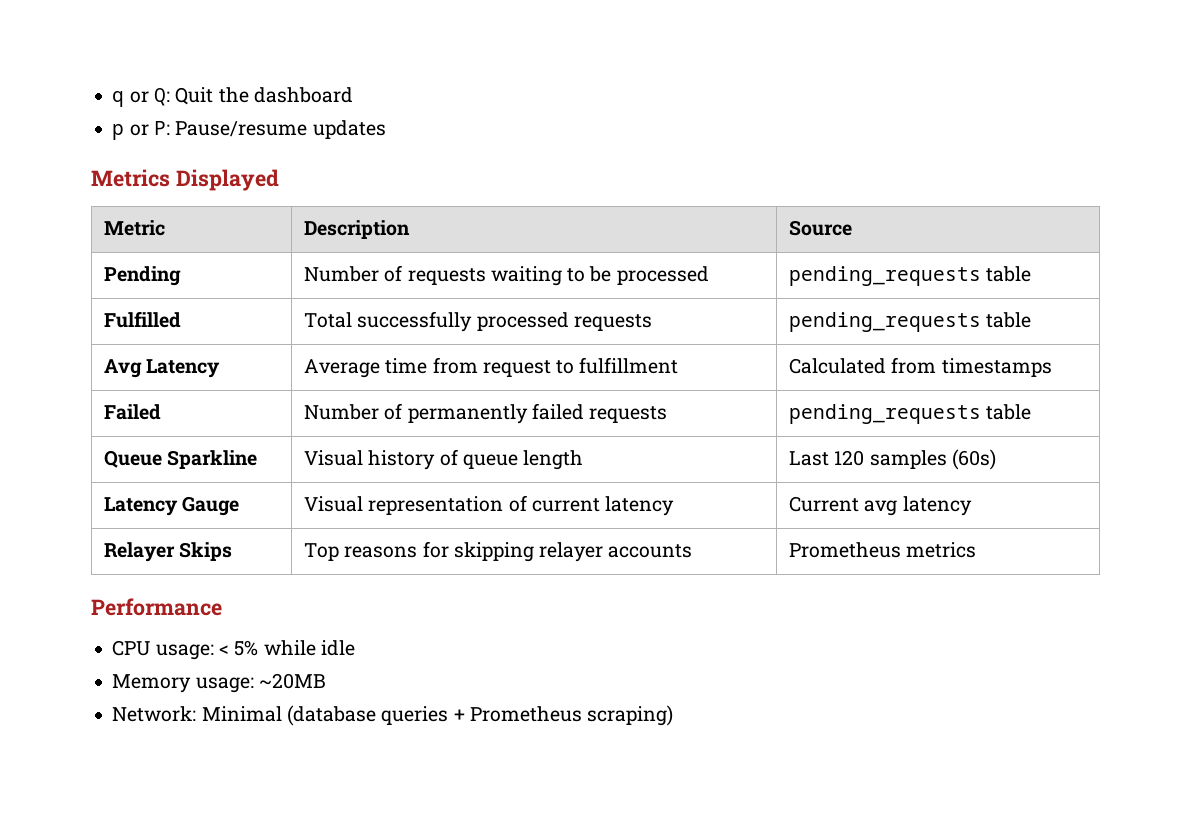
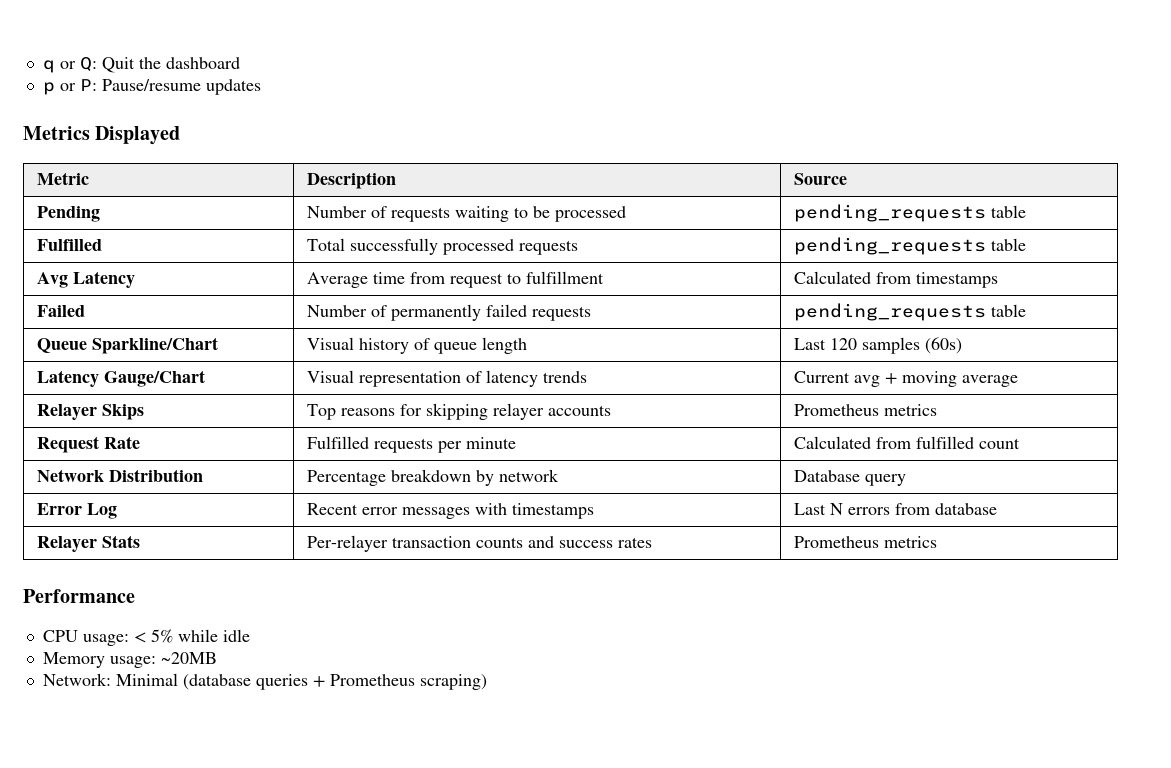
[167,450,258,469] Sparkline -> [92,337,219,354] Sparkline/Chart
[182,496,240,516] Gauge -> [104,370,206,387] Gauge/Chart
[531,496,675,516] current latency -> [486,370,588,387] latency trends
[902,496,972,516] latency -> [885,371,1019,387] + moving average
(977, 550) none -> [37,436,141,453] [307,436,517,453] [794,436,1021,449] [37,469,204,482] [307,469,560,486] [794,470,907,486] [37,503,118,519] [307,503,595,519] [794,503,998,515] [37,535,141,552] [307,535,653,552] [794,536,938,548] // Request Rate | Fulfilled requests per minute | Calculated from fulfilled count // Network Distribution | Percentage breakdown by network | Database query // Error Log | Recent error messages with timestamps | Last N errors from database // Relayer Stats | Per-relayer transaction counts and success rates | Prometheus metrics

